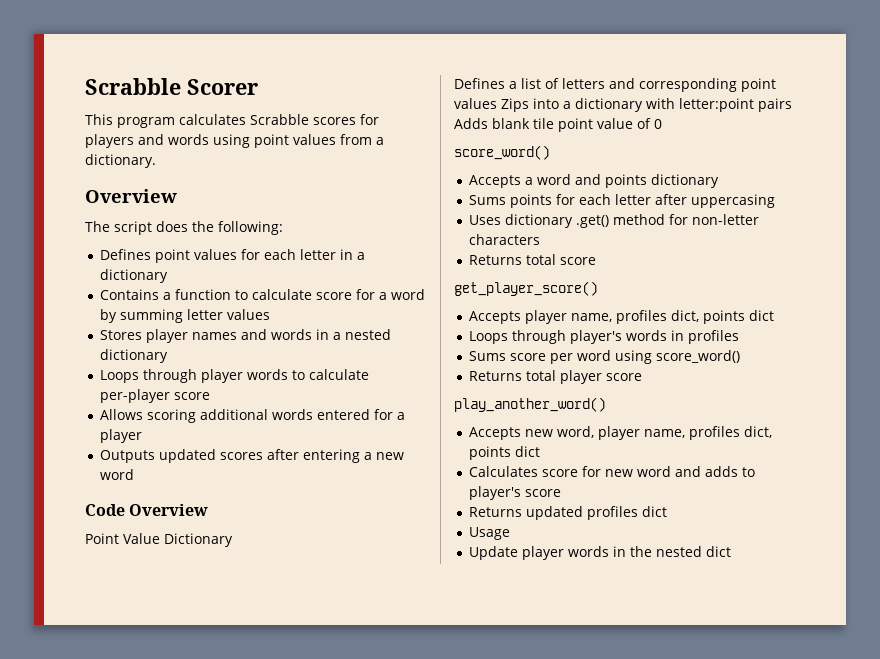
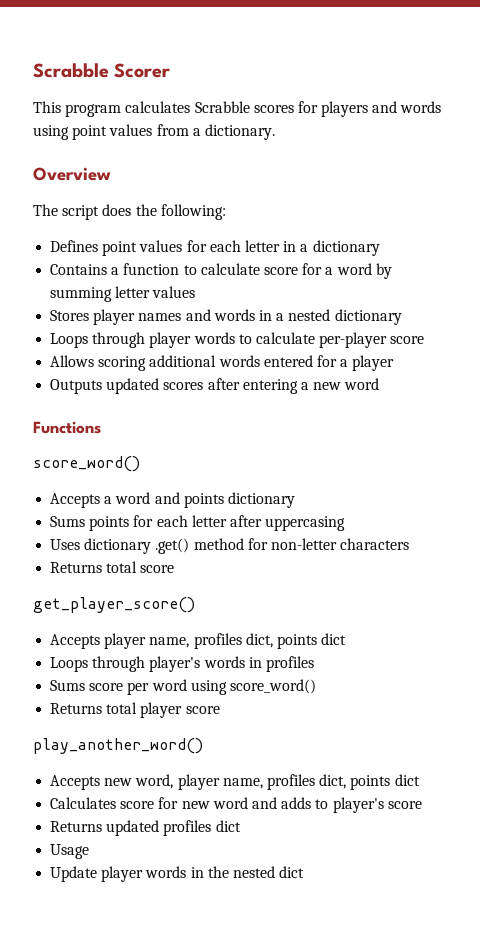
[85,504,209,516] [85,533,233,547] [454,78,776,92] [454,98,792,112] [454,118,662,132] Code Overview // Point Value Dictionary // Defines a list of letters and corresponding point values Zips into a dictionary with letter:point pairs Adds blank tile point value of 0 -> [33,421,101,434] Functions

